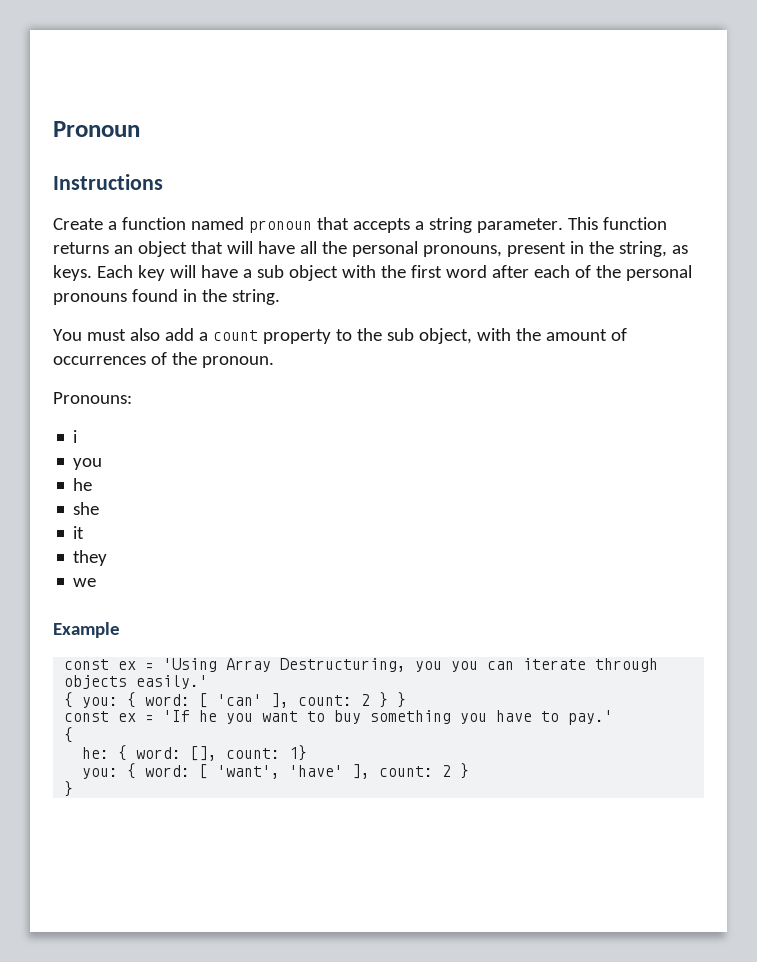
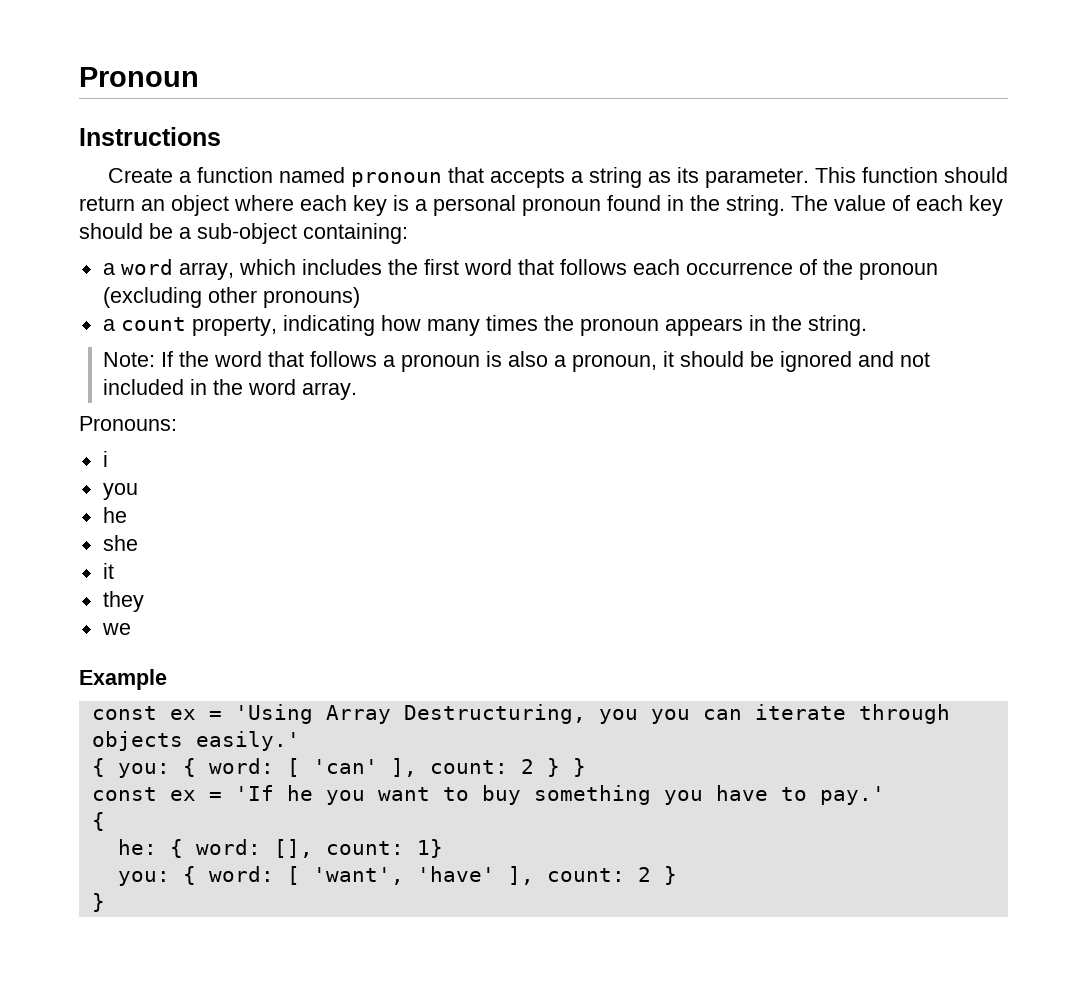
(472, 225) none -> [647,167,699,183] as its
[53,241,688,257] [53,265,692,281] [53,289,280,305] [53,328,627,344] [53,352,274,368] returns an object that will have all the personal pronouns, present in the string, as keys. Each key will have a sub object with the first word after each of the personal pronouns found in the string. // You must also add a count property to the sub object, with the amount of occurrences of the pronoun. -> [943,167,1008,183] [79,195,1003,216] [79,223,408,244] [102,259,938,280] [102,287,360,308] [102,315,867,336] [103,351,931,372] [103,379,358,400] should return an object where each key is a personal pronoun found in the string. The value of each key should be a sub-object containing: // a word array, which includes the first word that follows each occurrence of the pronoun (excluding other pronouns) // a count property, indicating how many times the pronoun appears in the string. // Note: If the word that follows a pronoun is also a pronoun, it should be ignored and not included in the word array.

